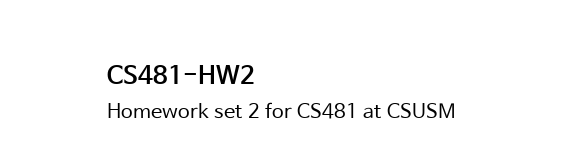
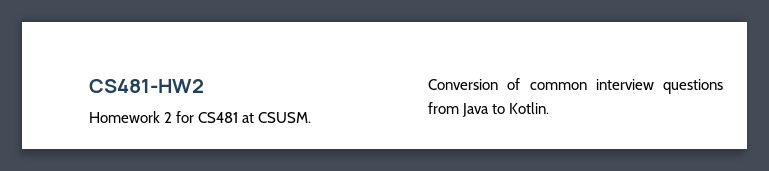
[214,105,243,119] set -> (160, 117) none
[386,103,456,118] CSUSM -> [258,112,312,123] [428,78,723,94] [428,102,550,117] CSUSM. Conversion of common interview questions from Java to Kotlin.

